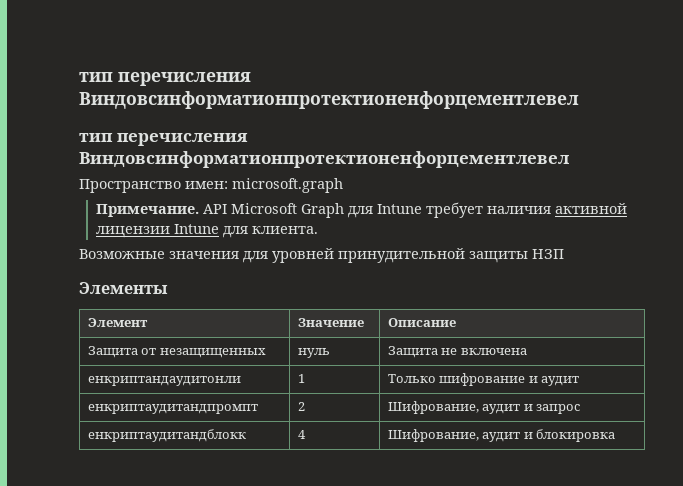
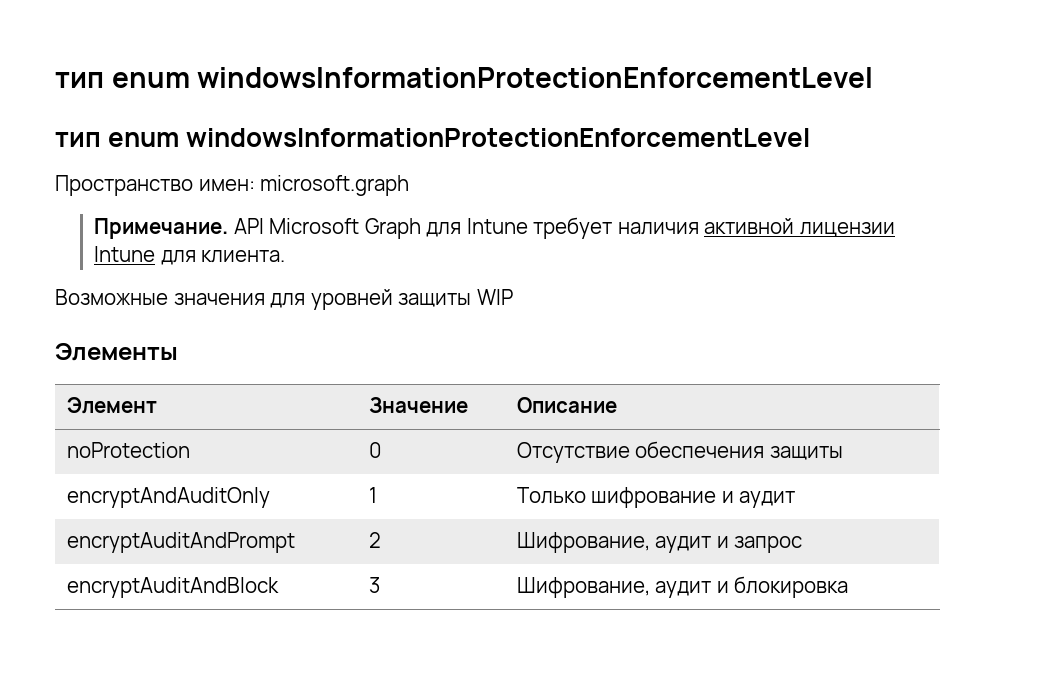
[79,72,251,86] [79,91,579,109] [79,133,248,146] [79,151,569,168] тип перечисления Виндовсинформатионпротектионенфорцементлевел // тип перечисления Виндовсинформатионпротектионенфорцементлевел -> [55,67,874,88] [55,128,811,147] тип enum windowsInformationProtectionEnforcementLevel // тип enum windowsInformationProtectionEnforcementLevel
[338,248,564,263] принудительной защиты НЗП -> [398,289,513,307] защиты WIP
[87,346,266,358] [297,348,330,358] [387,346,527,358] [87,376,241,386] Защита от незащищенных | нуль | Защита не включена // енкриптандаудитонли -> [66,442,190,458] [368,442,382,458] [516,441,843,463] [66,487,270,508] noProtection | 0 | Отсутствие обеспечения защиты // encryptAndAuditOnly
[87,404,258,414] енкриптаудитандпромпт -> [66,532,295,553] encryptAuditAndPrompt
[87,429,246,442] [297,430,306,439] енкриптаудитандблокк | 4 -> [66,577,279,598] [368,577,380,593] encryptAuditAndBlock | 3

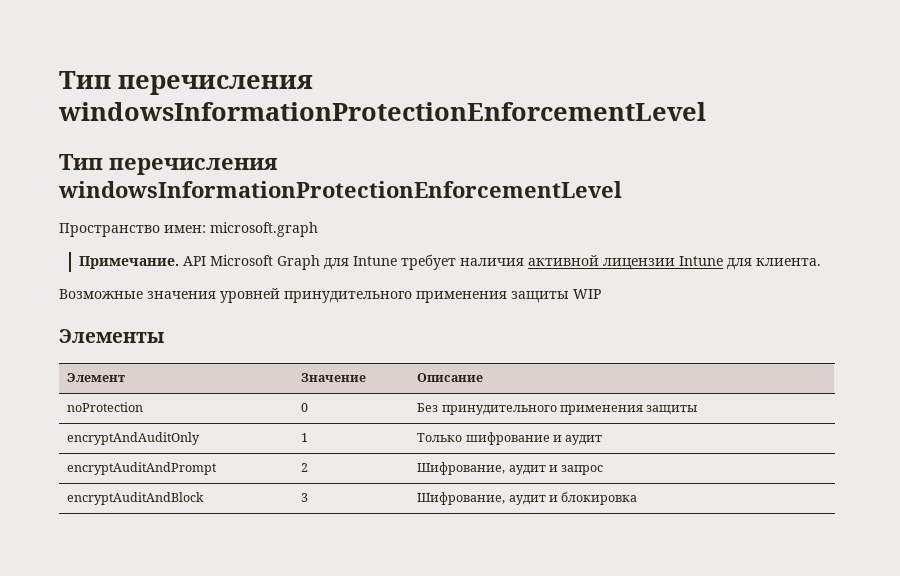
[55,67,874,88] [55,132,180,147] тип enum windowsInformationProtectionEnforcementLevel // тип enum -> [59,71,313,95] [58,102,706,121] [59,154,278,175] Тип перечисления windowsInformationProtectionEnforcementLevel // Тип перечисления
[270,289,393,310] для уровней -> [220,288,507,303] уровней принудительного применения
[516,441,765,463] Отсутствие обеспечения -> [417,403,643,415] Без принудительного применения

